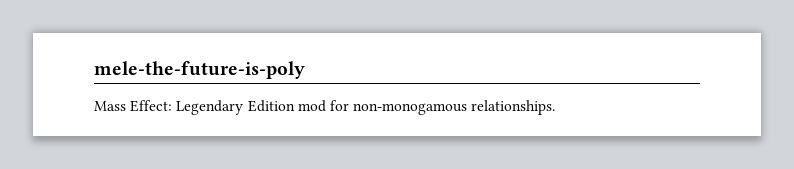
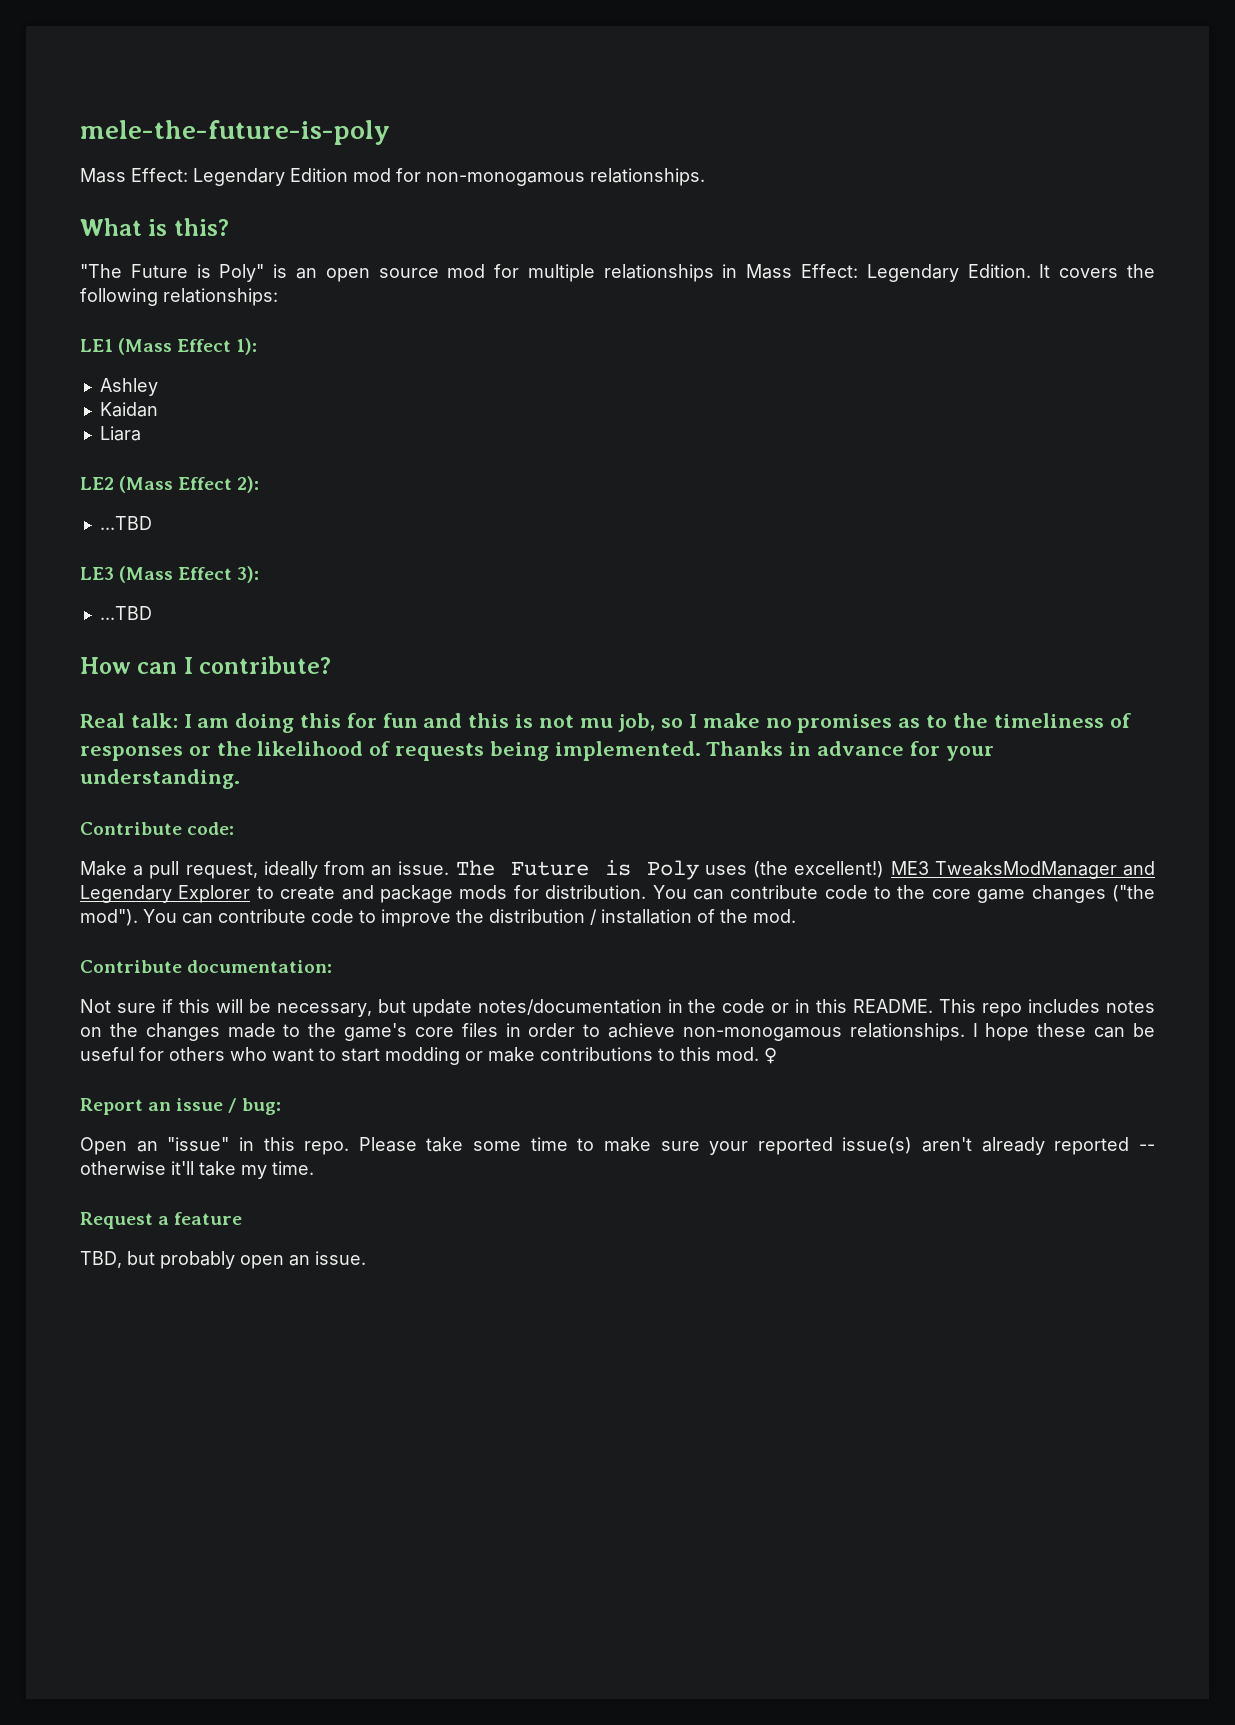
(556, 107) none -> [80,218,229,236] [80,264,1155,282] [80,288,278,306] [80,338,258,355] [99,378,158,396] [99,402,158,417] [99,426,141,441] [80,476,260,493] [99,516,152,530] [80,566,260,583] [99,606,152,620] [80,656,332,674] [80,713,1131,733] [80,741,994,761] [80,769,240,789] [80,822,235,835] [80,860,1155,880] [80,885,1156,903] [80,909,796,927] [80,960,333,973] [80,999,1156,1017] [80,1023,1156,1041] [80,1047,777,1065] [80,1098,281,1115] [80,1137,1155,1155] [80,1161,314,1179] [80,1212,243,1229] [80,1251,366,1269] // What is this? // "The Future is Poly" is an open source mod for multiple relationships in Mass Effect: Legendary Edition. It covers the following relationships: // LE1 (Mass Effect 1): // Ashley // Kaidan // Liara // LE2 (Mass Effect 2): // ...TBD // LE3 (Mass Effect 3): // ...TBD // How can I contribute? // Real talk: I am doing this for fun and this is not mu job, so I make no promises as to the timeliness of responses or the likelihood of requests being implemented. Thanks in advance for your understanding. // Contribute code: // Make a pull request, ideally from an issue. The Future is Poly uses (the excellent!) ME3 TweaksModManager and Legendary Explorer to create and package mods for distribution. You can contribute code to the core game changes ("the mod"). You can contribute code to improve the distribution / installation of the mod. // Contribute documentation: // Not sure if this will be necessary, but update notes/documentation in the code or in this README. This repo includes notes on the changes made to the game's core files in order to achieve non-monogamous relationships. I hope these can be useful for others who want to start modding or make contributions to this mod. ♀ // Report an issue / bug: // Open an "issue" in this repo. Please take some time to make sure your reported issue(s) aren't already reported -- otherwise it'll take my time. // Request a feature // TBD, but probably open an issue.

